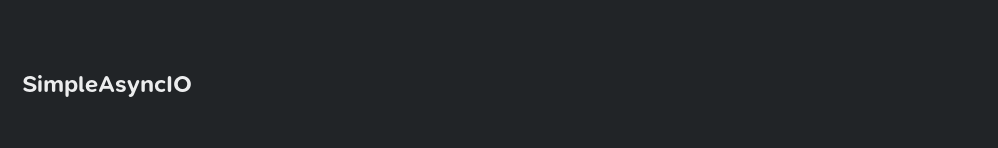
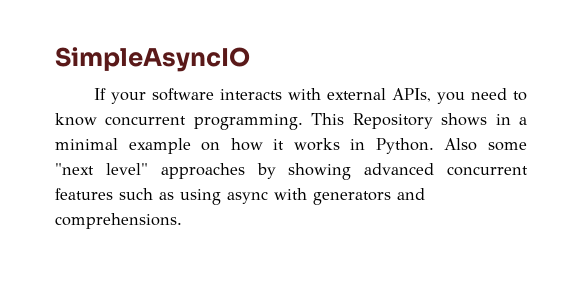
(192, 86) none -> [93,88,527,104] [55,113,527,130] [55,138,527,154] [55,163,528,180] [55,188,425,205] [55,213,182,229] // If your software interacts with external APIs, you need to know concurrent programming. This Repository shows in a minimal example on how it works in Python. Also some "next level" approaches by showing advanced concurrent features such as using async with generators and comprehensions.

